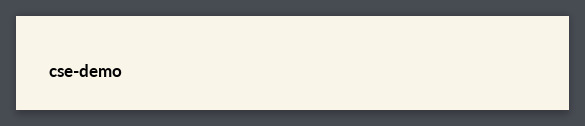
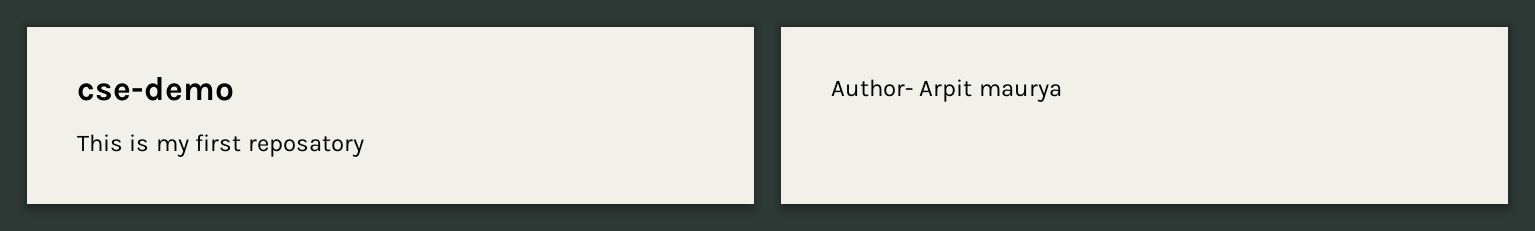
(122, 70) none -> [77,134,364,157] [831,79,1062,102] // This is my first reposatory // Author- Arpit maurya

